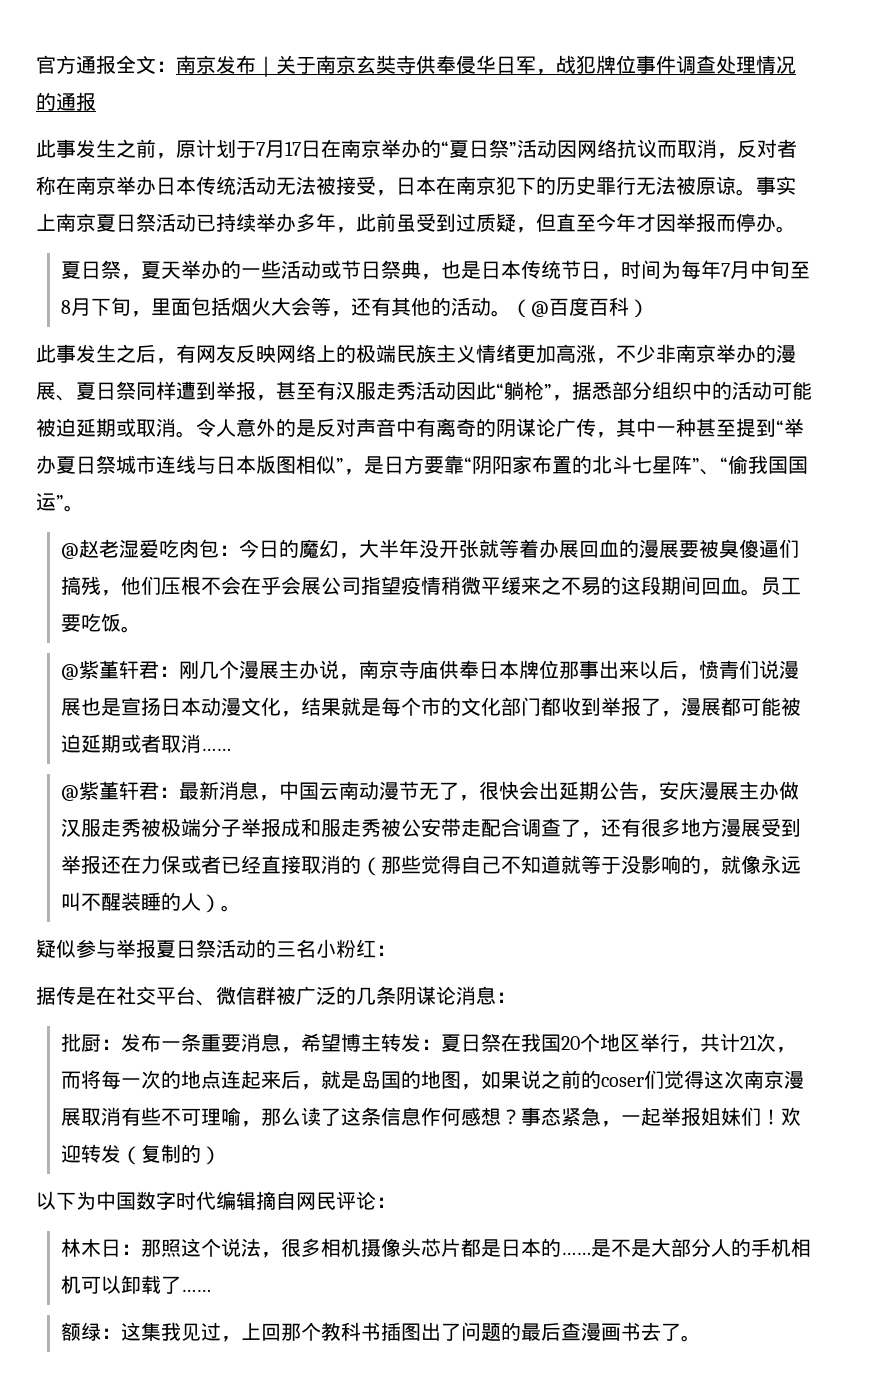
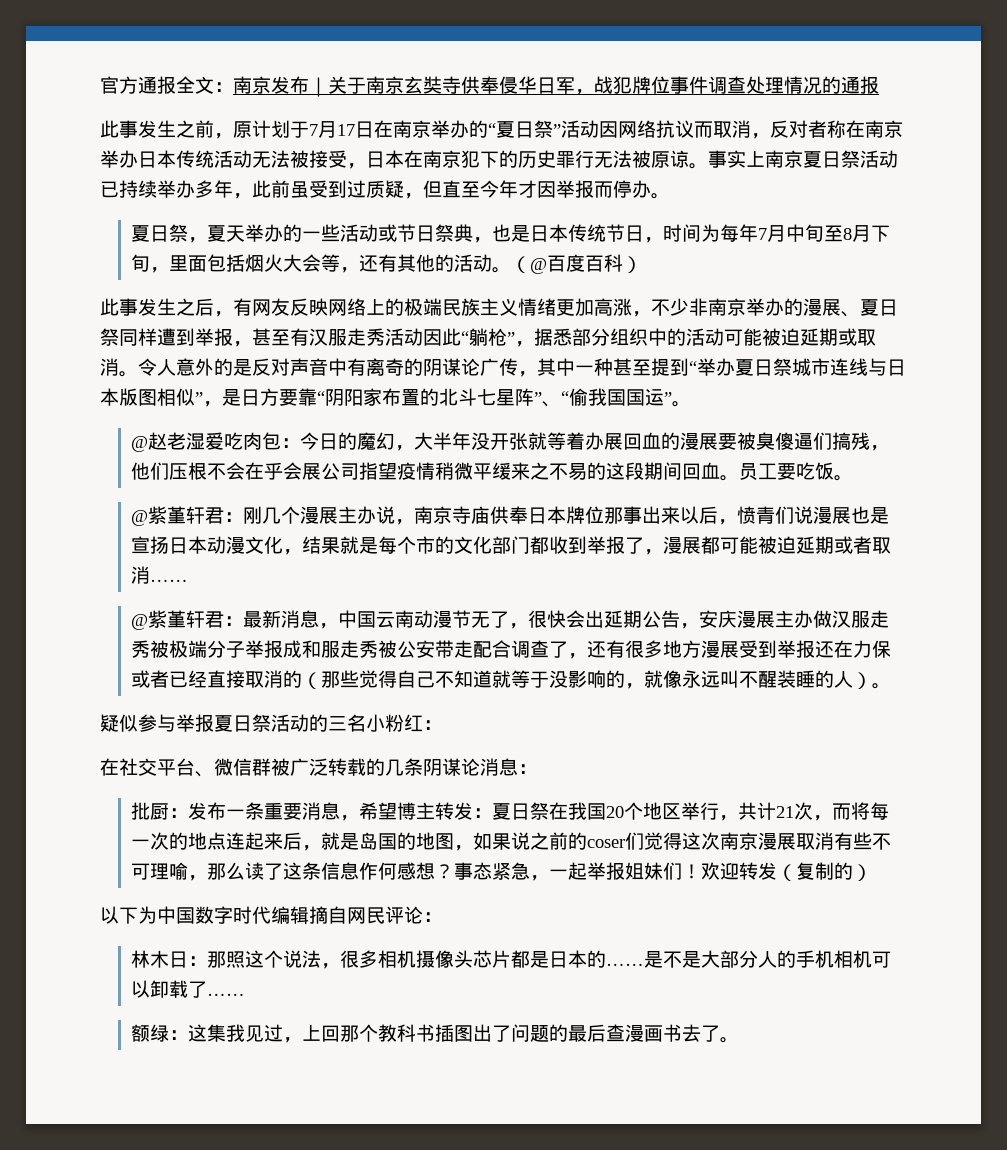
[36,986,96,1005] 据传是 -> (442, 725) none
(336, 995) none -> [328,758,366,776] 转载

